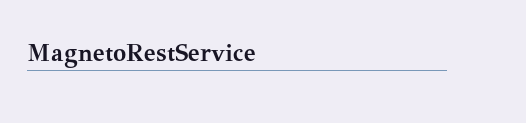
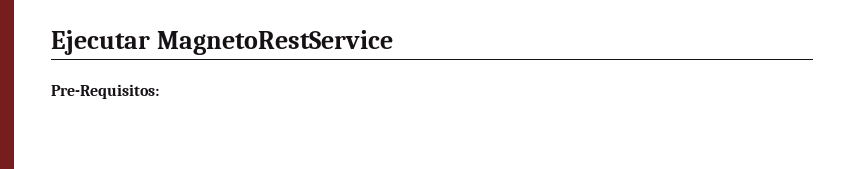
(27, 55) none -> [51,30,150,55] Ejecutar
(256, 55) none -> [51,84,159,99] // Pre-Requisitos:

